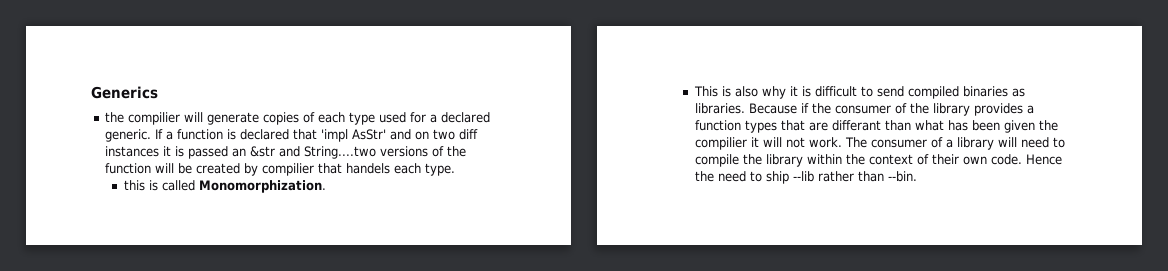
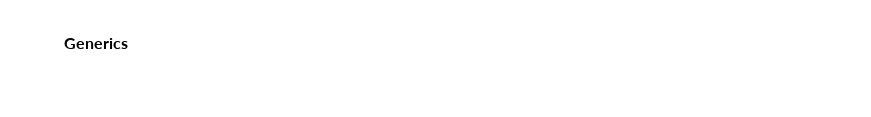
[104,112,490,125] [104,129,478,142] [104,146,466,159] [104,163,455,176] [123,180,326,193] [693,86,1025,99] [694,103,1034,116] [694,120,1058,133] [694,137,1065,150] [694,154,1062,167] [694,171,917,184] // the compilier will generate copies of each type used for a declared generic. If a function is declared that 'impl AsStr' and on two diff instances it is passed an &str and String....two versions of the function will be created by compilier that handels each type. // this is called Monomorphization. // This is also why it is difficult to send compiled binaries as libraries. Because if the consumer of the library provides a function types that are differant than what has been given the compilier it will not work. The consumer of a library will need to compile the library within the context of their own code. Hence the need to ship --lib rather than --bin. -> (128, 43) none

